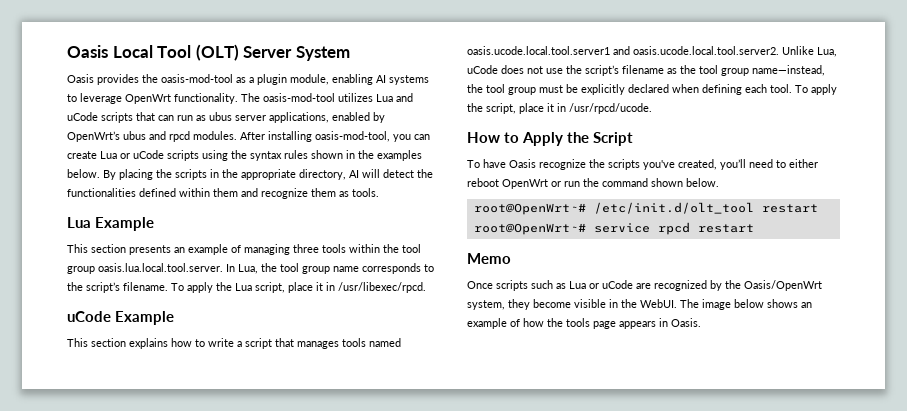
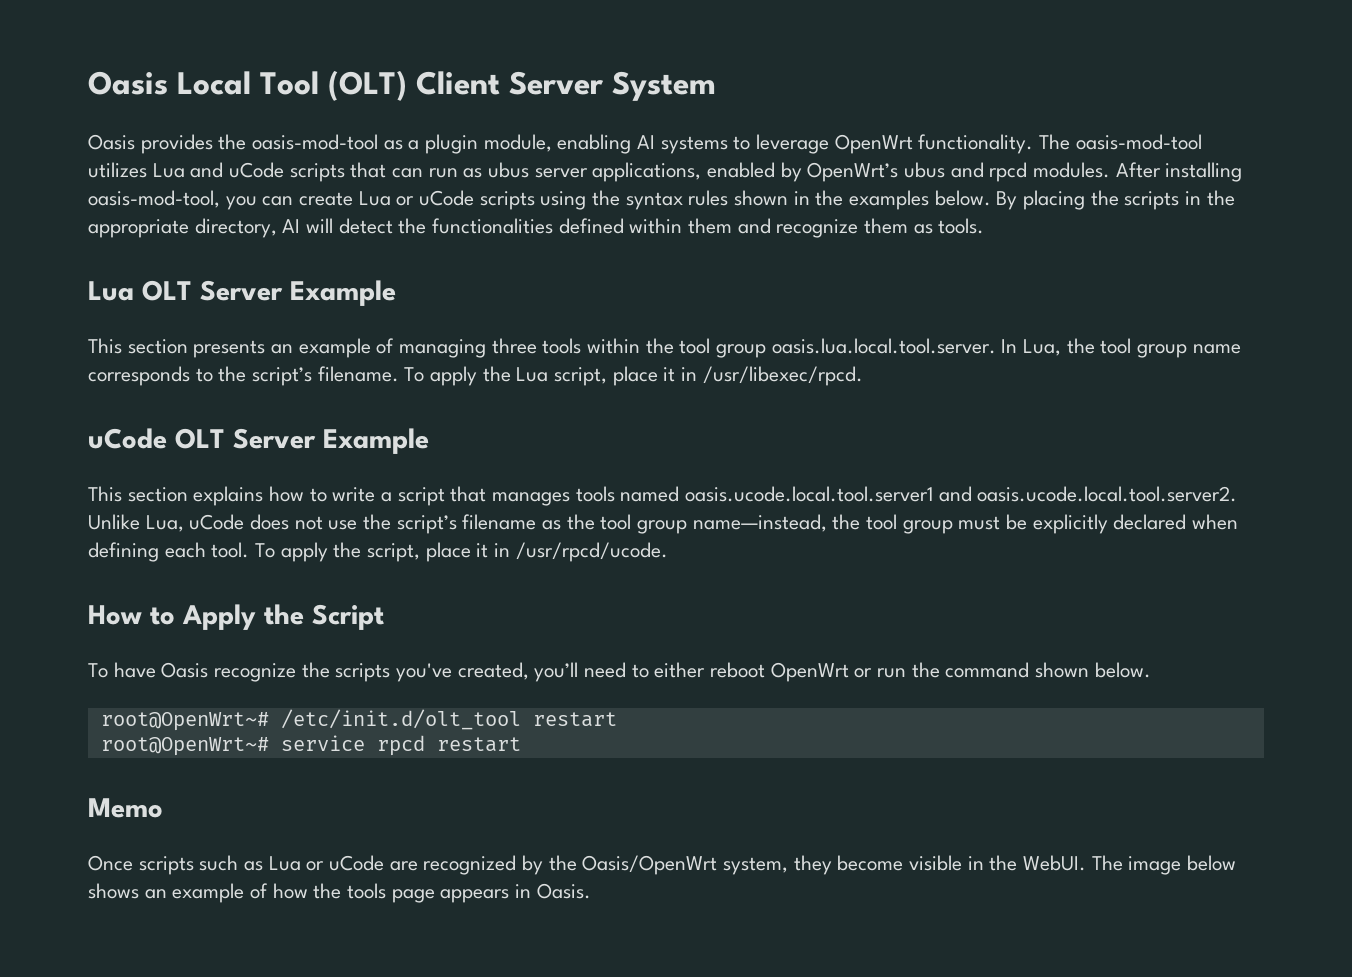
(239, 52) none -> [416,71,500,95] Client
(91, 222) none -> [142,280,283,301] OLT Server
(111, 316) none -> [175,428,316,449] OLT Server

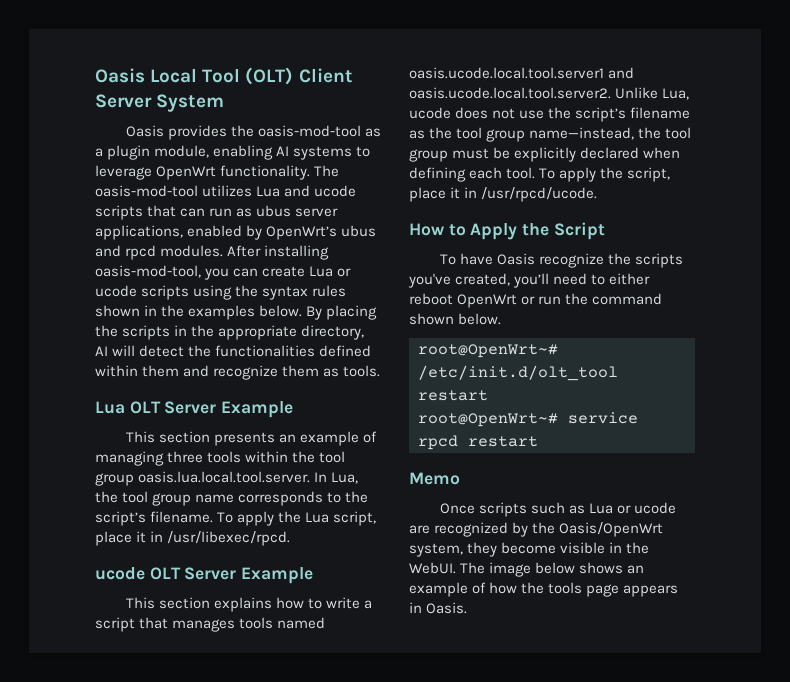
[229,162,285,178] uCode -> [314,185,357,197] ucode
[419,190,475,206] uCode -> [95,285,137,297] ucode
[88,428,167,449] uCode -> [95,567,145,580] ucode
[189,514,245,530] uCode -> [409,107,451,119] ucode
[329,855,385,871] uCode -> [633,502,676,514] ucode

